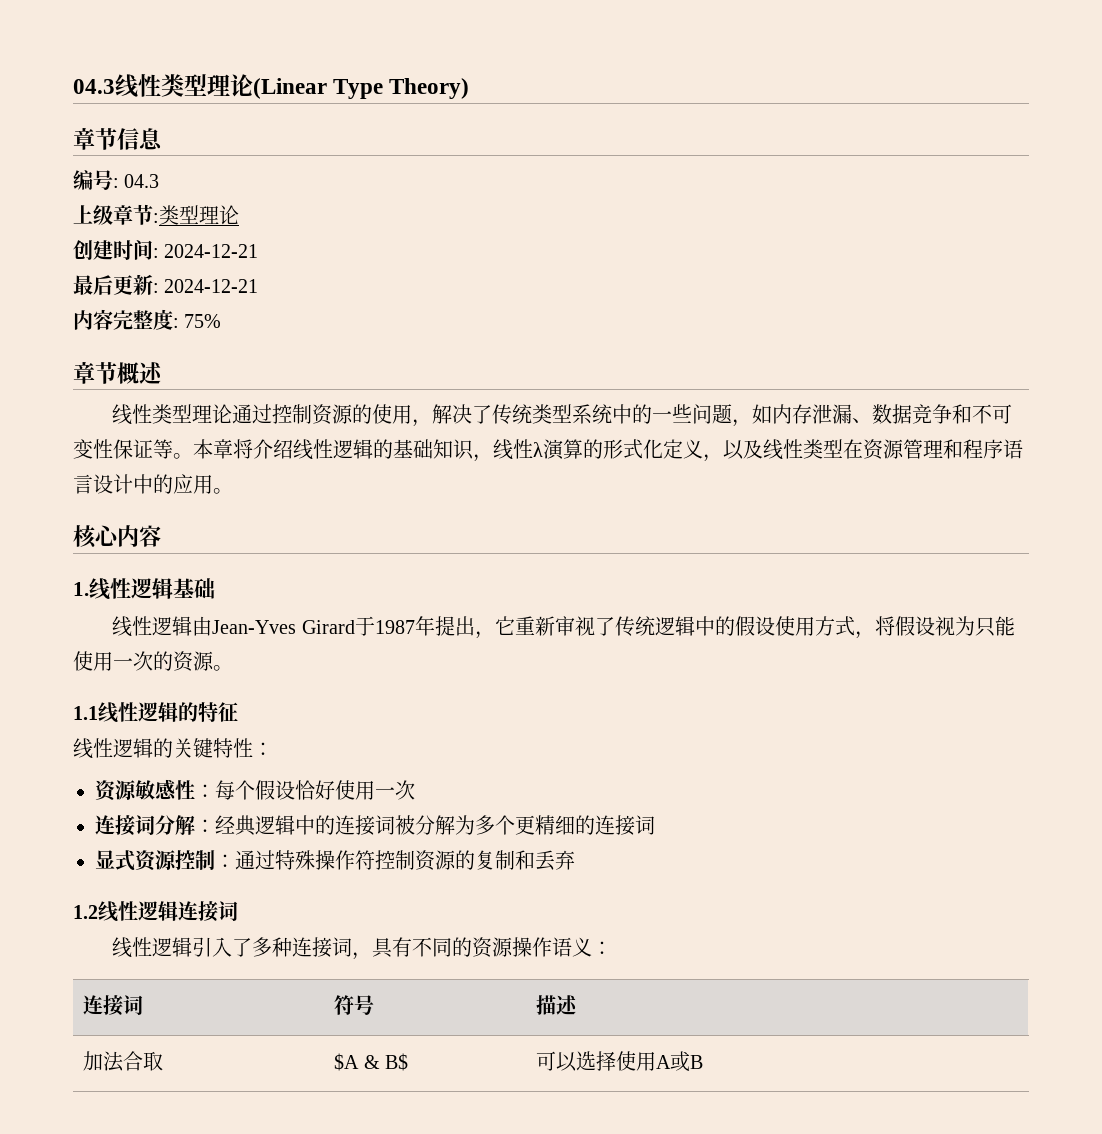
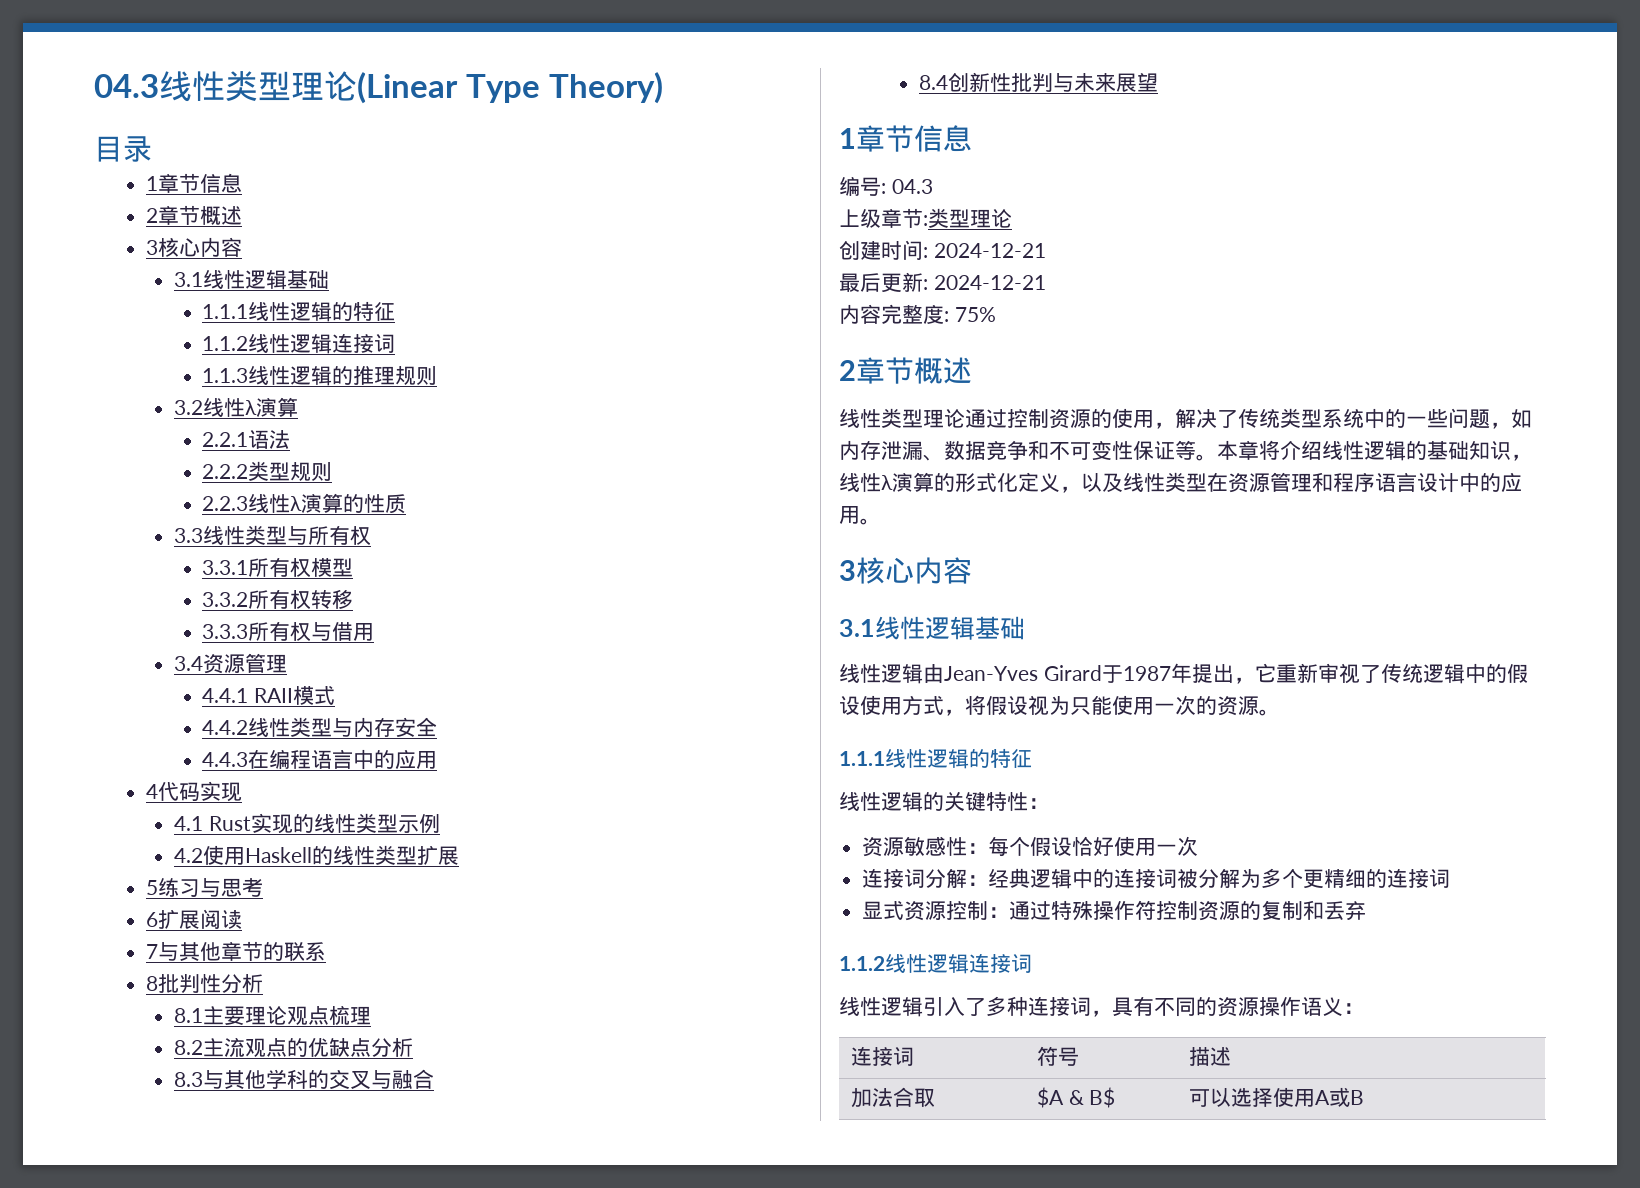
(470, 88) none -> [94,136,152,162] [145,173,242,193] [145,205,242,225] [145,237,242,257] [174,270,330,290] [202,301,396,322] [202,333,396,354] [202,365,438,386] [174,397,299,417] [202,430,291,449] [202,461,333,481] [202,493,407,514] [174,525,372,546] [202,557,354,578] [202,589,354,610] [202,621,375,642] [174,653,288,674] [202,686,336,705] [202,717,438,737] [202,749,438,770] [145,781,242,802] [174,813,440,834] [174,845,460,865] [145,878,263,897] [145,909,242,929] [145,941,326,961] [145,974,263,993] [174,1005,372,1025] [174,1037,414,1057] [174,1069,435,1090] [919,72,1159,92] [839,128,856,149] 目录 // 1章节信息 // 2章节概述 // 3核心内容 // 3.1线性逻辑基础 // 1.1.1线性逻辑的特征 // 1.1.2线性逻辑连接词 // 1.1.3线性逻辑的推理规则 // 3.2线性λ演算 // 2.2.1语法 // 2.2.2类型规则 // 2.2.3线性λ演算的性质 // 3.3线性类型与所有权 // 3.3.1所有权模型 // 3.3.2所有权转移 // 3.3.3所有权与借用 // 3.4资源管理 // 4.4.1 RAII模式 // 4.4.2线性类型与内存安全 // 4.4.3在编程语言中的应用 // 4代码实现 // 4.1 Rust实现的线性类型示例 // 4.2使用Haskell的线性类型扩展 // 5练习与思考 // 6扩展阅读 // 7与其他章节的联系 // 8批判性分析 // 8.1主要理论观点梳理 // 8.2主流观点的优缺点分析 // 8.3与其他学科的交叉与融合 // 8.4创新性批判与未来展望 // 1
(222, 321) none -> [839,360,856,381] 2
[73,525,161,549] [73,582,89,596] 核心内容 // 1. -> [839,557,972,584] [839,619,875,637] 3核心内容 // 3.1
[73,706,98,720] 1.1 -> [839,751,885,766] 1.1.1
[73,905,98,919] 1.2 -> [839,956,885,971] 1.1.2

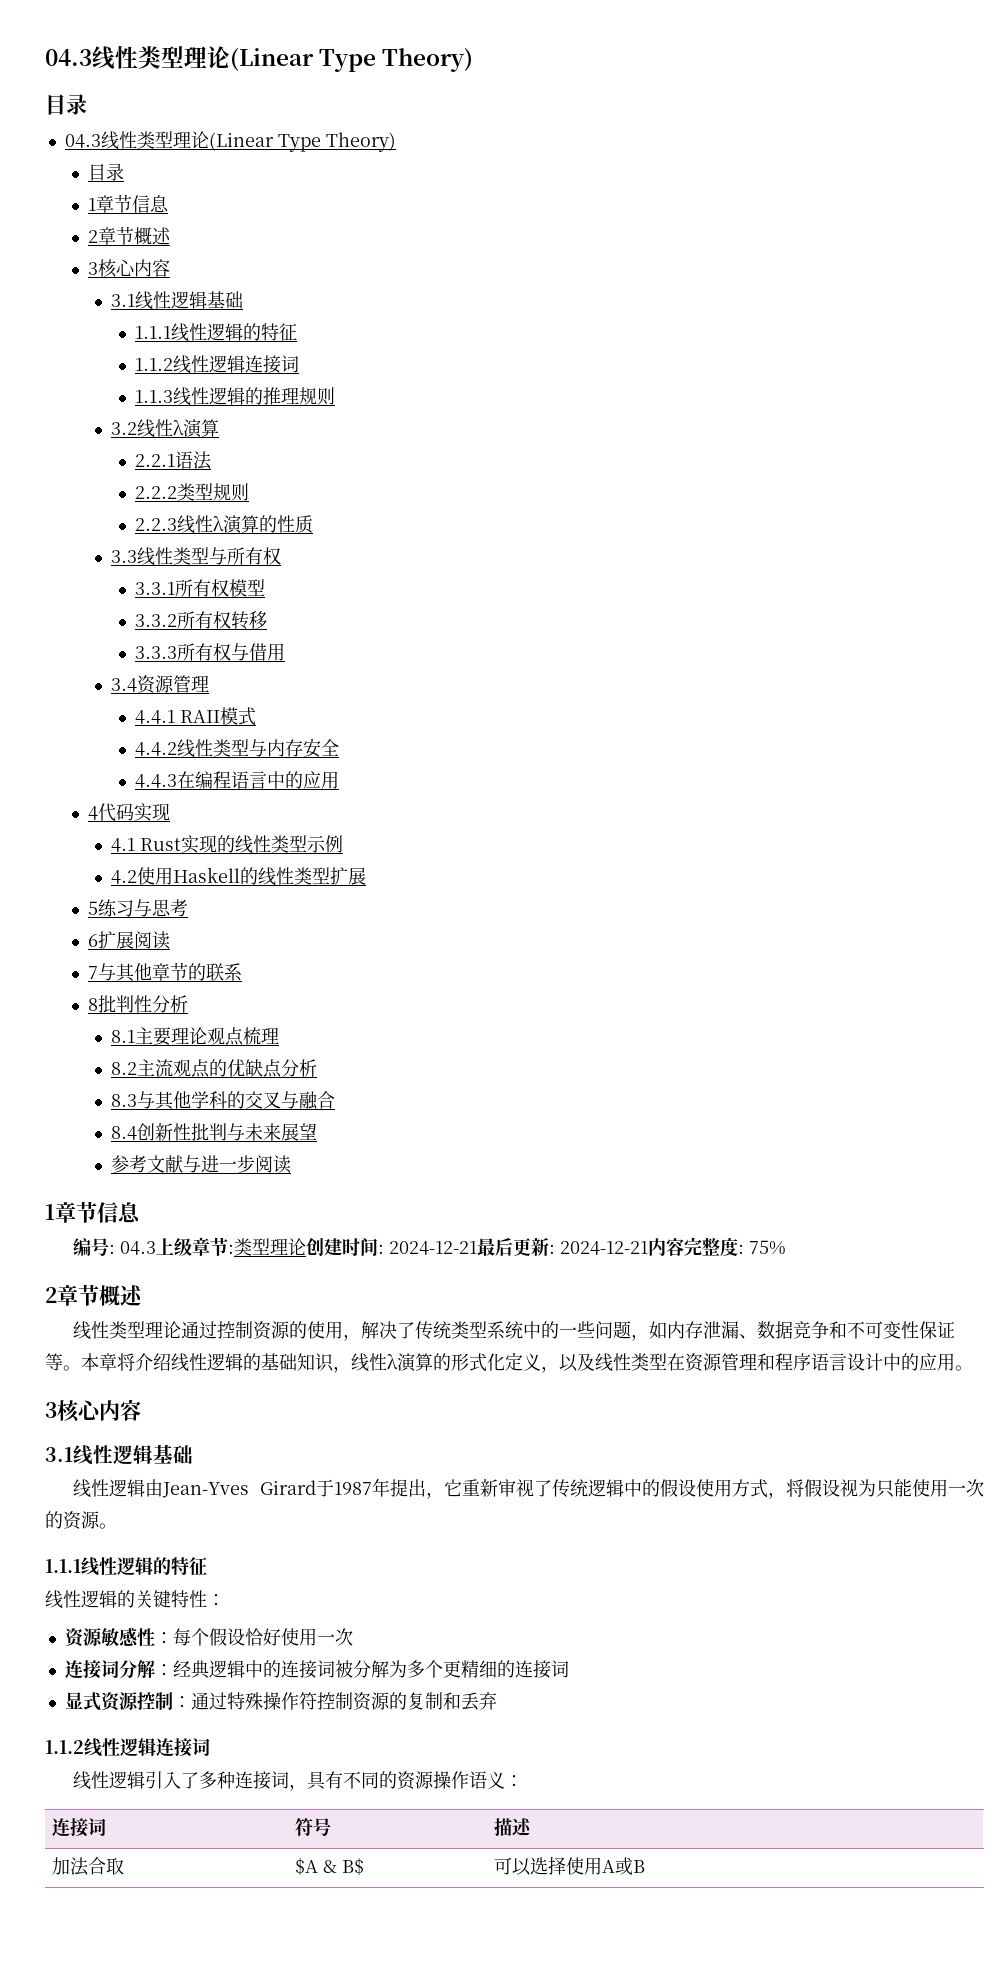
[94,71,663,104] [94,136,152,162] 04.3线性类型理论(Linear Type Theory) // 目录 -> [45,46,474,72] [45,94,87,115] [64,131,396,152] [88,163,125,181] 04.3线性类型理论(Linear Type Theory) // 目录 // 04.3线性类型理论(Linear Type Theory) // 目录
(1159, 82) none -> [111,1155,292,1174] // 参考文献与进一步阅读
(933, 186) // -> (157, 1248) none
(1012, 218) // -> (307, 1247) none
(1046, 250) // -> (478, 1248) none
(1046, 282) // -> (649, 1248) none

